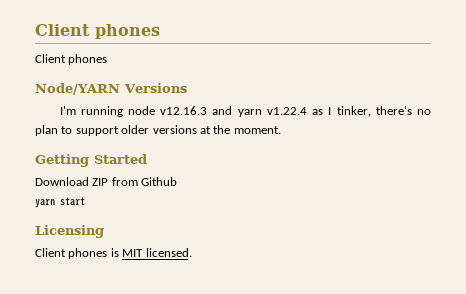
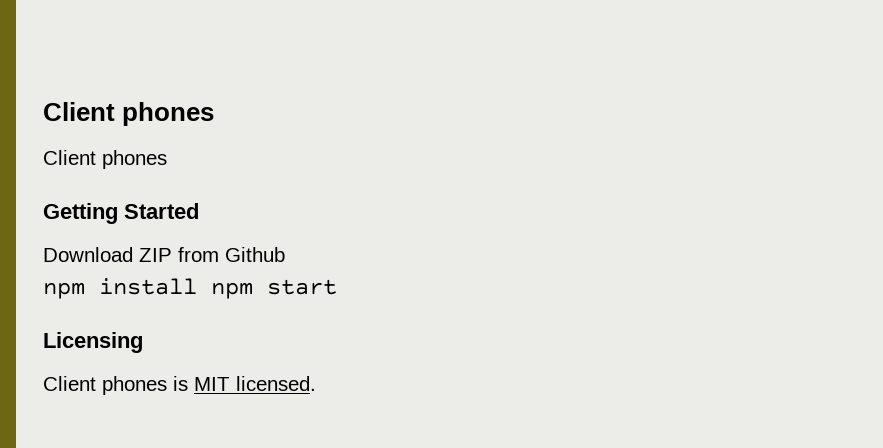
[35,83,187,95] [59,106,432,117] [35,125,281,136] // Node/YARN Versions // I'm running node v12.16.3 and yarn v1.22.4 as I tinker, there's no plan to support older versions at the moment. -> (167, 159) none
[35,199,55,208] yarn -> [43,278,253,299] npm install npm

